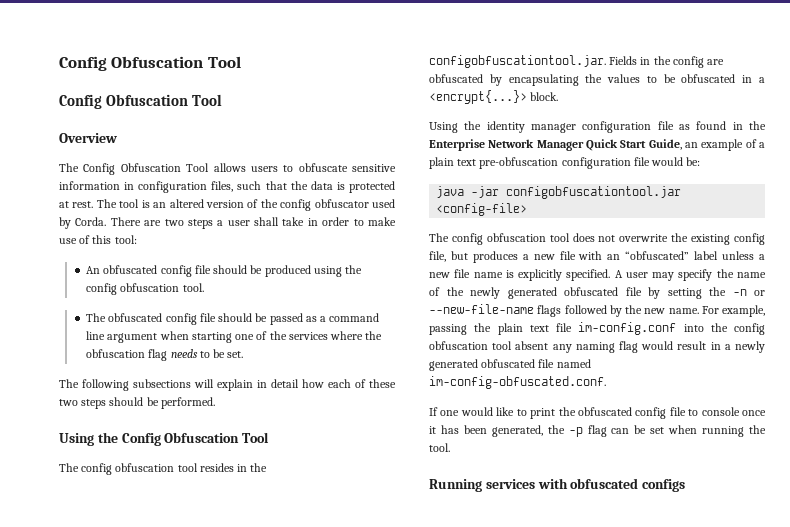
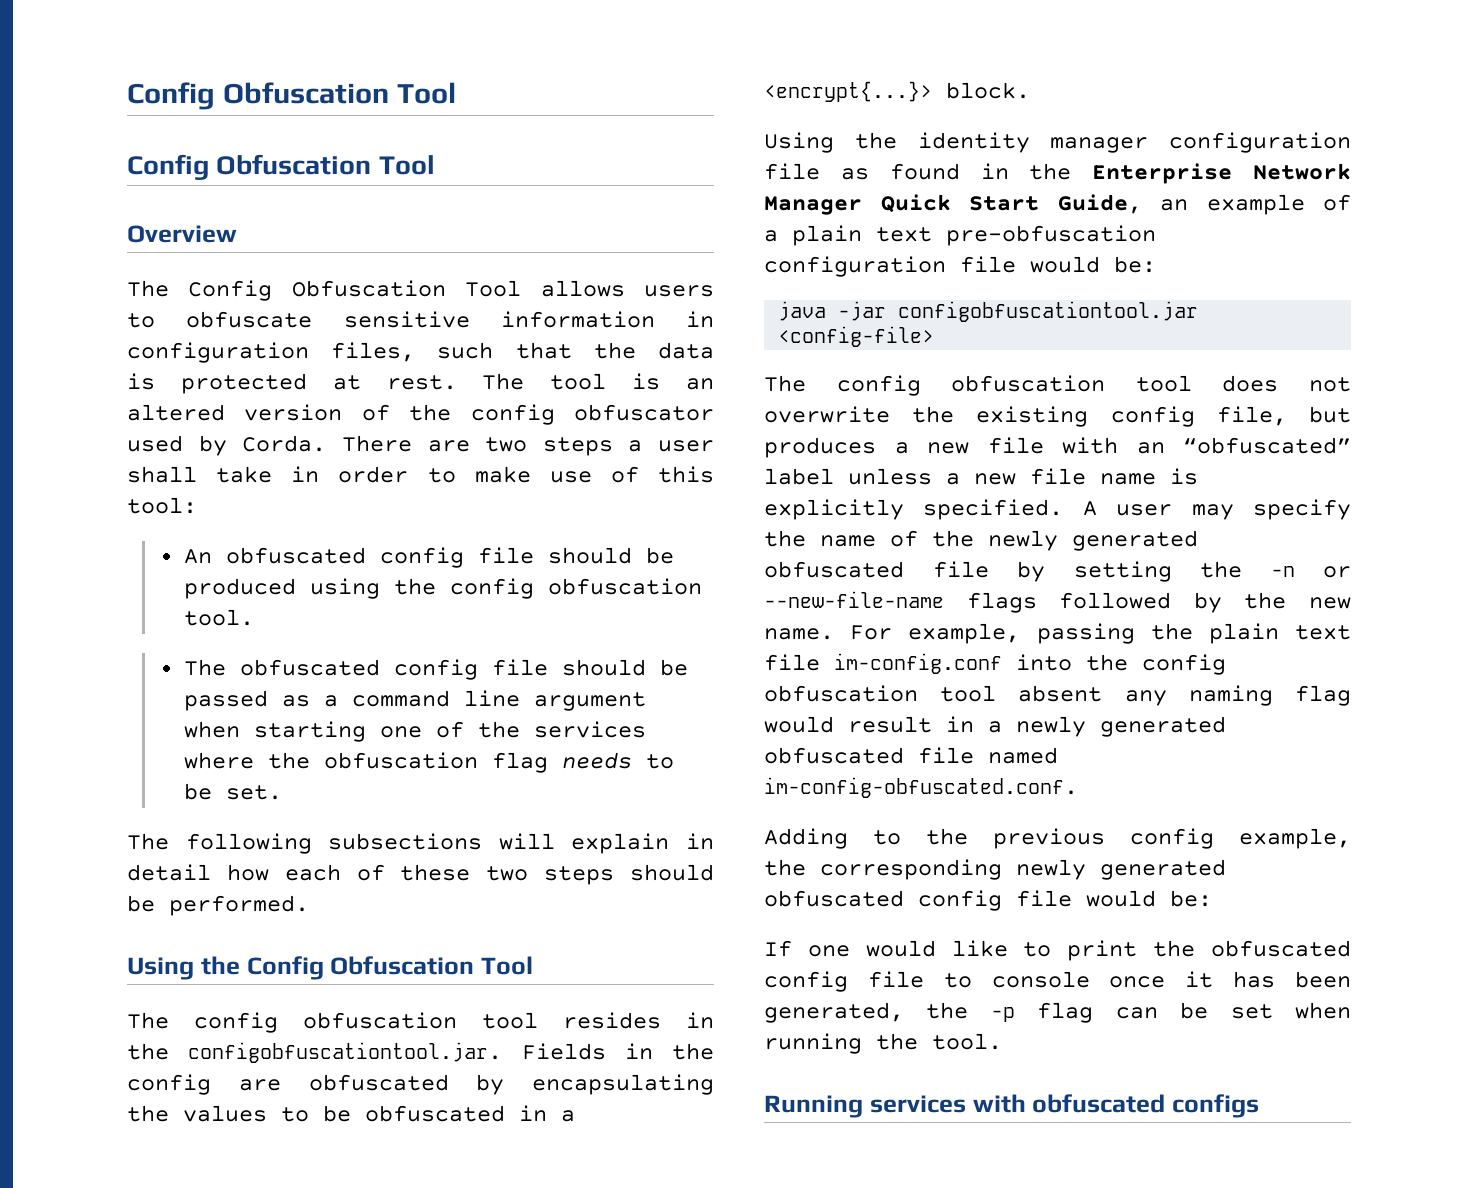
(606, 382) none -> [764,828,1351,849] [764,859,1226,880] [764,890,1212,911] // Adding to the previous config example, the corresponding newly generated obfuscated config file would be:

